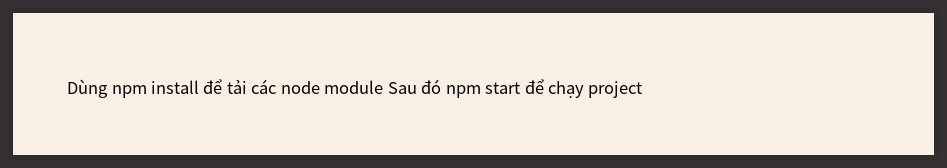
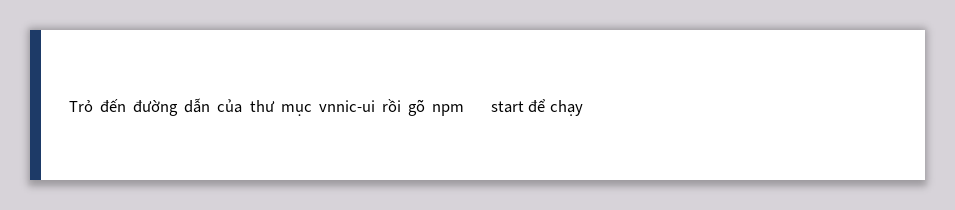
[67,79,442,98] Dùng npm install để tải các node module Sau đó -> [69,98,425,116] Trỏ đến đường dẫn của thư mục vnnic-ui rồi gõ
[588,81,643,98] project -> (583, 108) none

